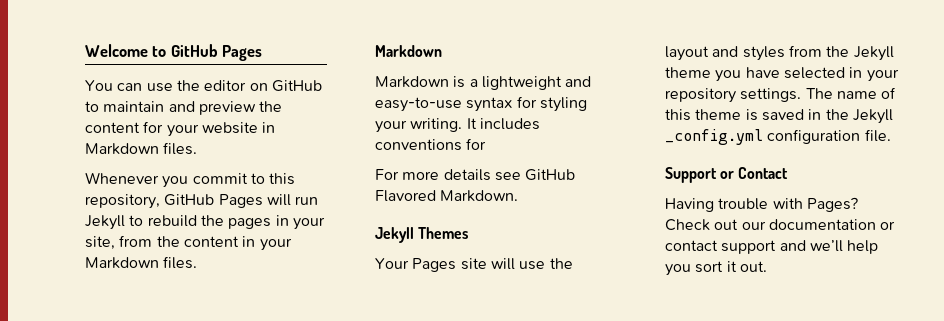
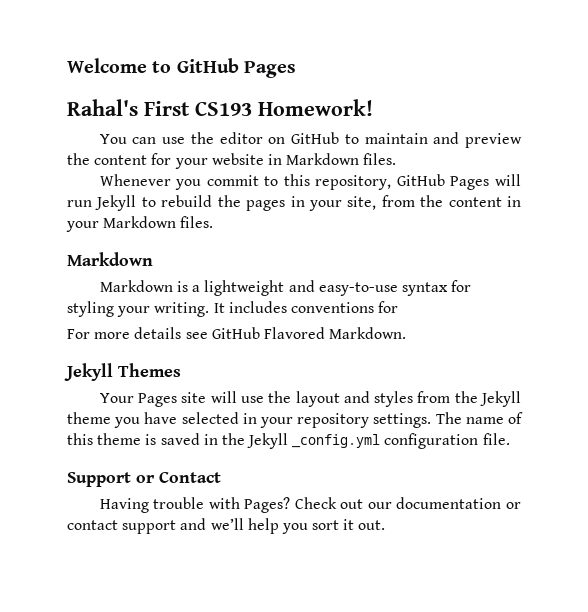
(263, 53) none -> [67,99,373,116] // Rahal's First CS193 Homework!

